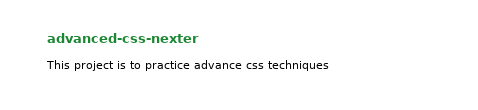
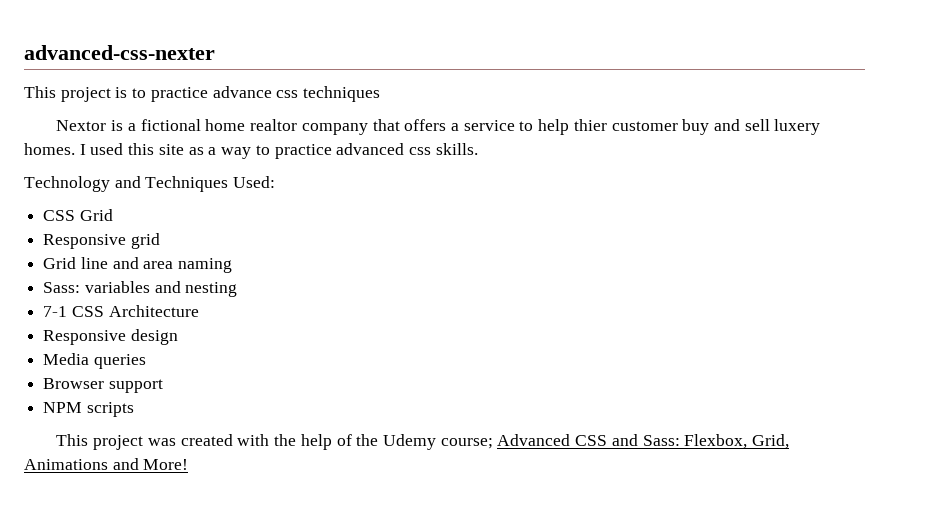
(329, 65) none -> [56,119,821,135] [24,143,478,159] [24,176,276,192] [43,209,113,221] [43,233,160,249] [43,257,233,273] [43,281,238,297] [43,305,199,317] [43,329,178,345] [43,353,146,369] [43,378,163,393] [43,402,134,417] [56,434,790,450] [24,458,189,470] // Nextor is a fictional home realtor company that offers a service to help thier customer buy and sell luxery homes. I used this site as a way to practice advanced css skills. // Technology and Techniques Used: // CSS Grid // Responsive grid // Grid line and area naming // Sass: variables and nesting // 7-1 CSS Architecture // Responsive design // Media queries // Browser support // NPM scripts // This project was created with the help of the Udemy course; Advanced CSS and Sass: Flexbox, Grid, Animations and More!

